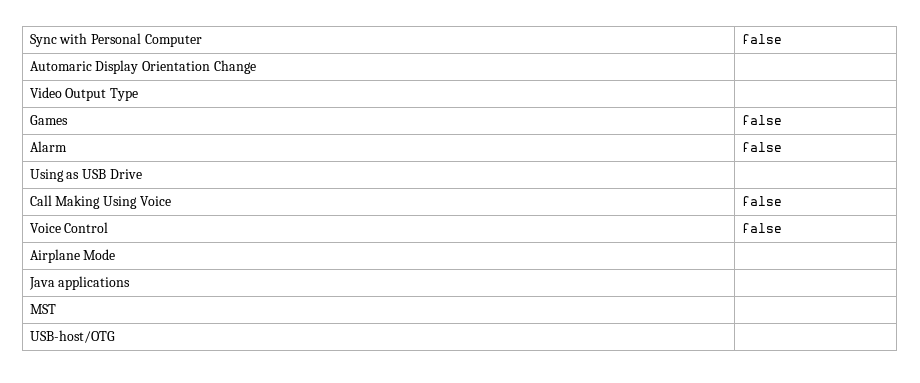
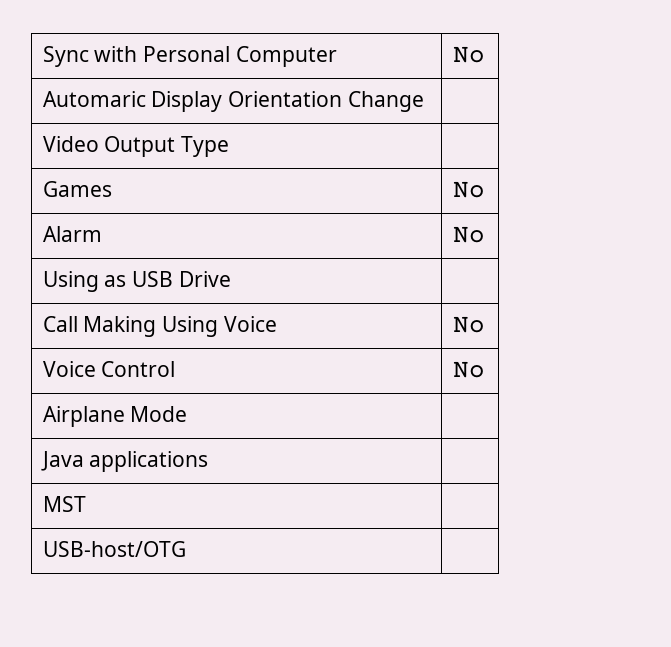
[741,34,782,44] false -> [452,46,485,63] No
[741,115,782,125] false -> [452,181,485,198] No
[741,142,782,152] false -> [452,226,485,243] No
[741,196,782,206] false -> [452,316,485,333] No
[741,223,782,233] false -> [452,361,485,378] No

